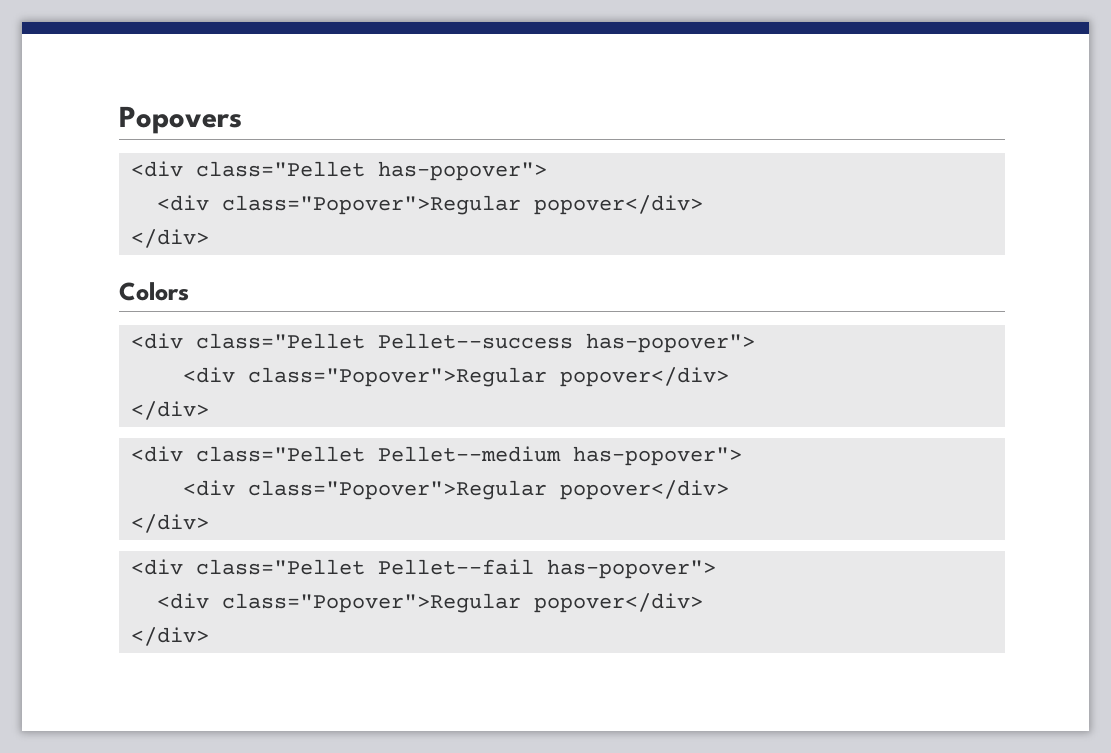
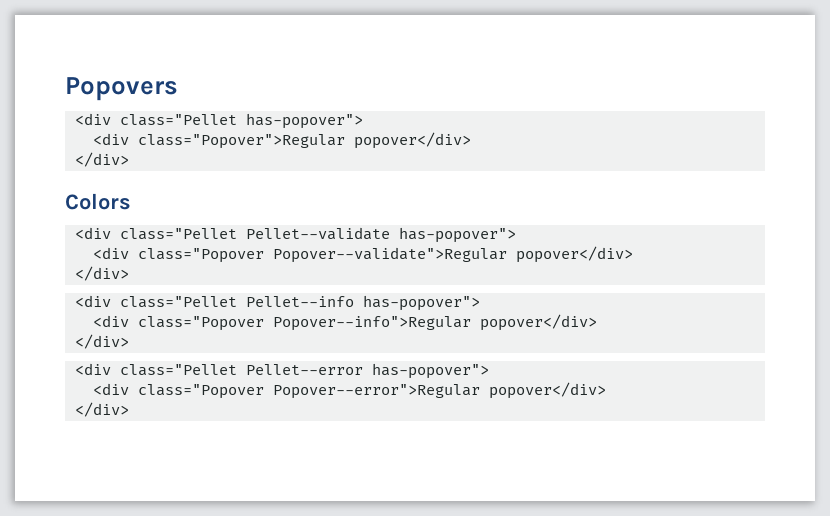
[377,333,755,353] [182,367,729,387] [130,401,209,420] [130,446,742,466] [182,480,729,500] [130,514,209,533] [130,559,716,579] [156,593,521,613] Pellet--success has-popover"> // <div class="Popover">Regular popover</div> // </div> // <div class="Pellet Pellet--medium has-popover"> // <div class="Popover">Regular popover</div> // </div> // <div class="Pellet Pellet--fail has-popover"> // <div class="Popover">Regular -> [245,227,516,243] [92,246,633,263] [74,266,129,281] [74,295,480,311] [92,314,597,331] [74,334,129,349] [74,363,489,379] [92,383,480,399] Pellet--validate has-popover"> // <div class="Popover Popover--validate">Regular popover</div> // </div> // <div class="Pellet Pellet--info has-popover"> // <div class="Popover Popover--info">Regular popover</div> // </div> // <div class="Pellet Pellet--error has-popover"> // <div class="Popover Popover--error">Regular

